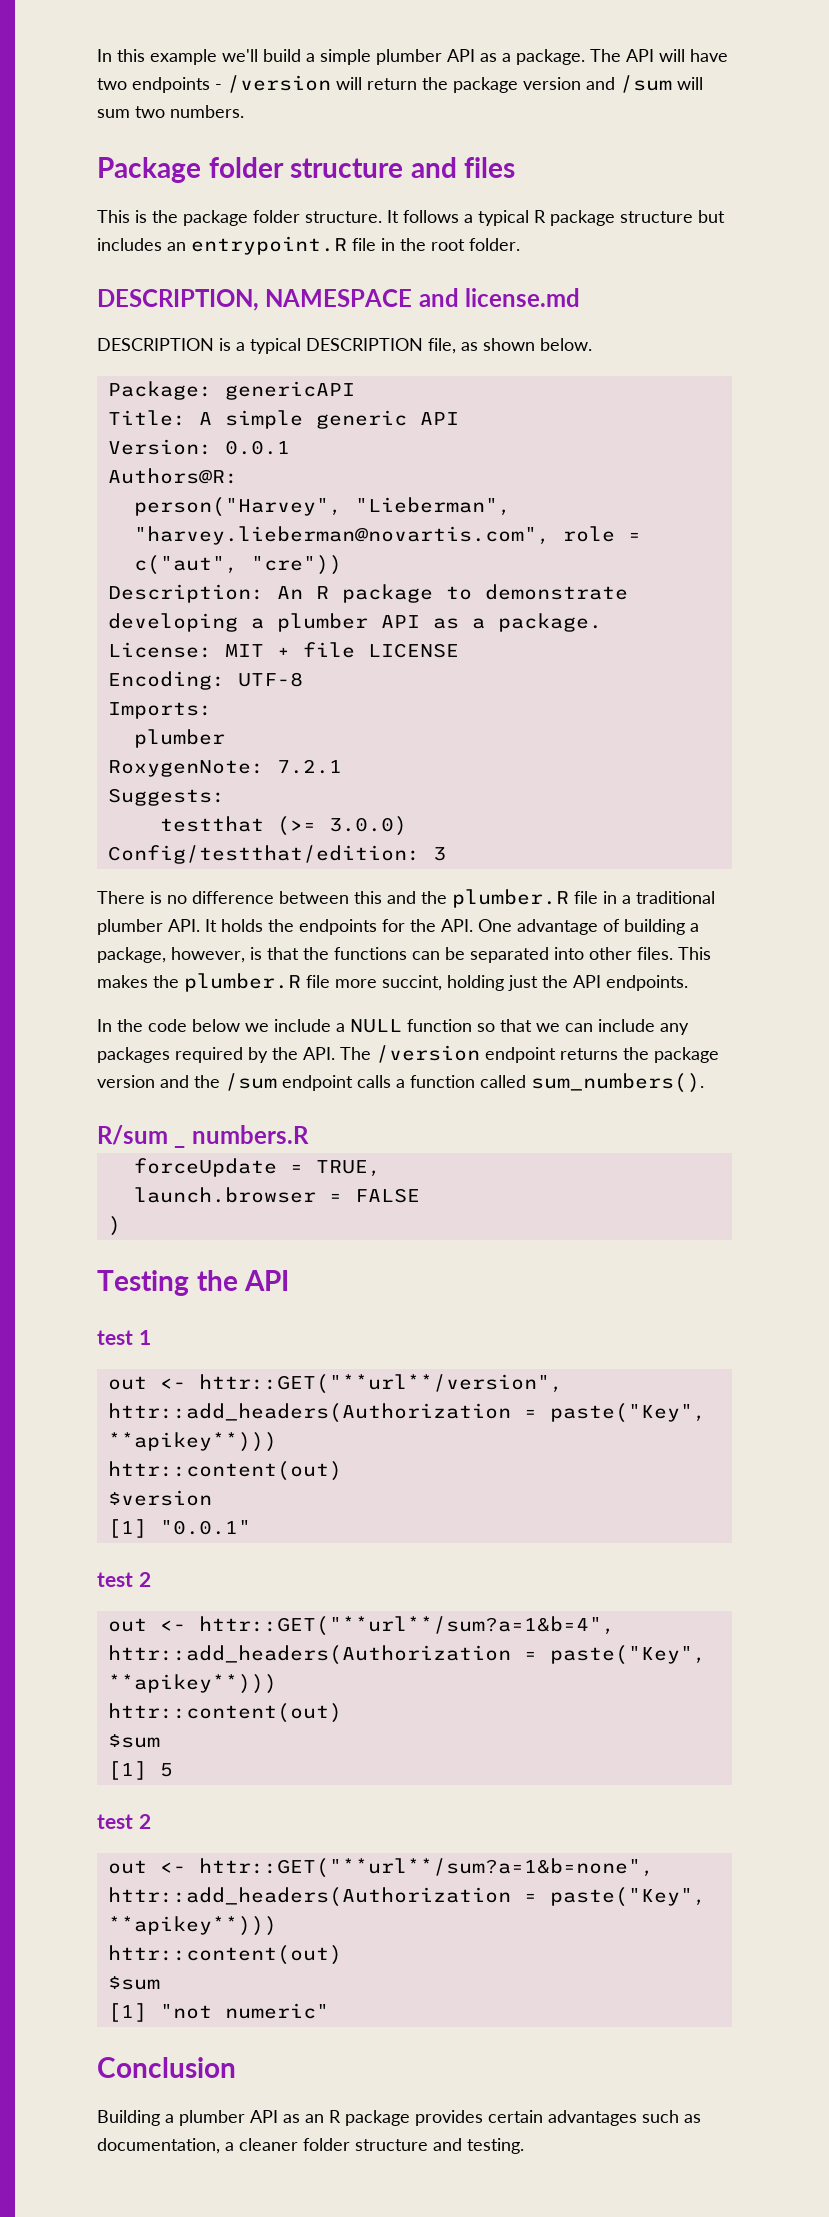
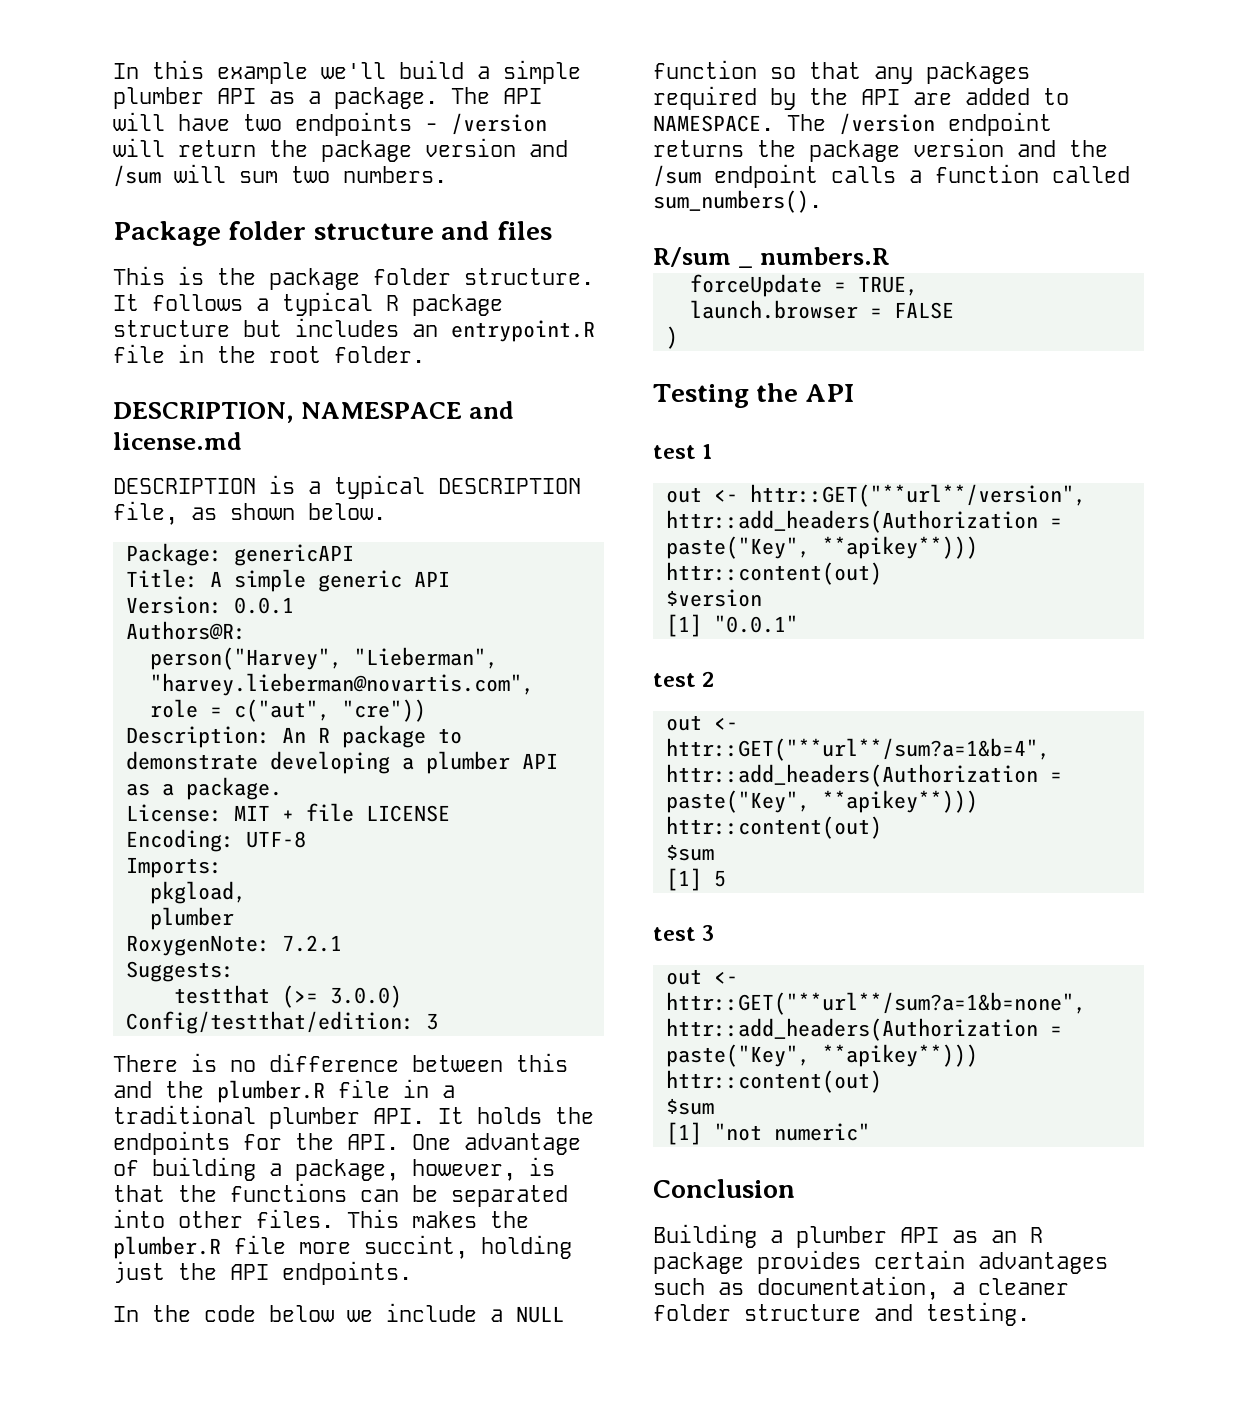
(212, 710) none -> [149,881,246,904] // pkgload,
[536,1019,655,1032] we can include -> (861, 70) none
[303,1047,335,1060] API. -> [861,88,1069,105] [653,115,774,132] API are added to NAMESPACE.
[138,1814,151,1829] 2 -> [702,925,715,941] 3

